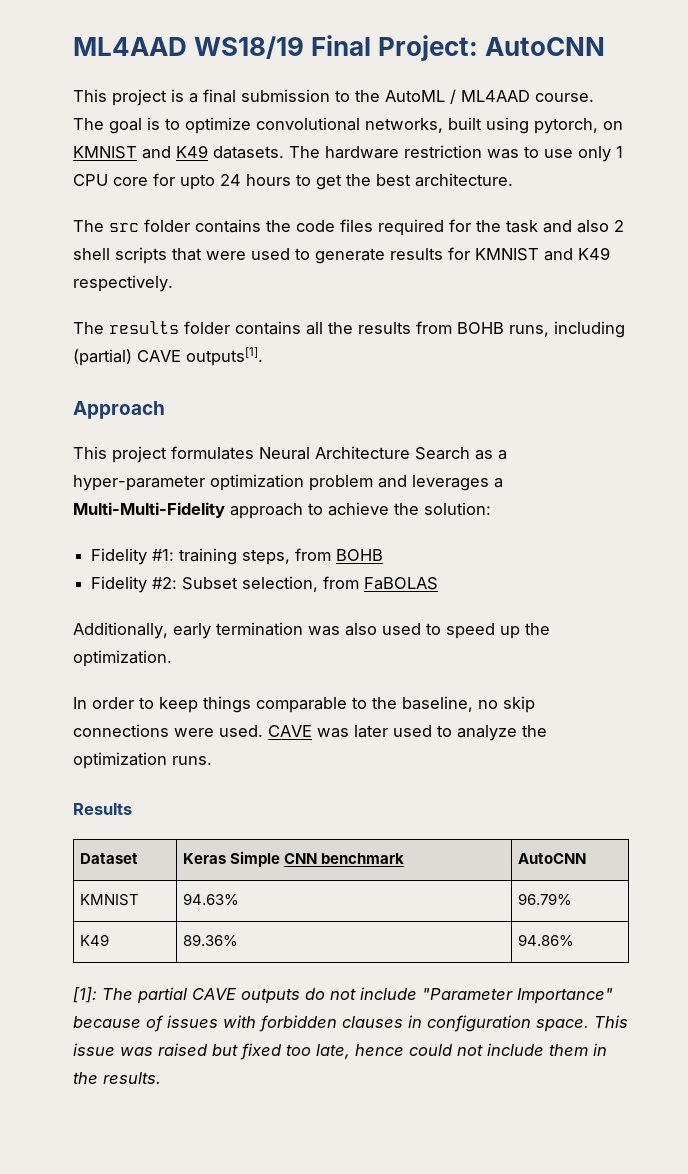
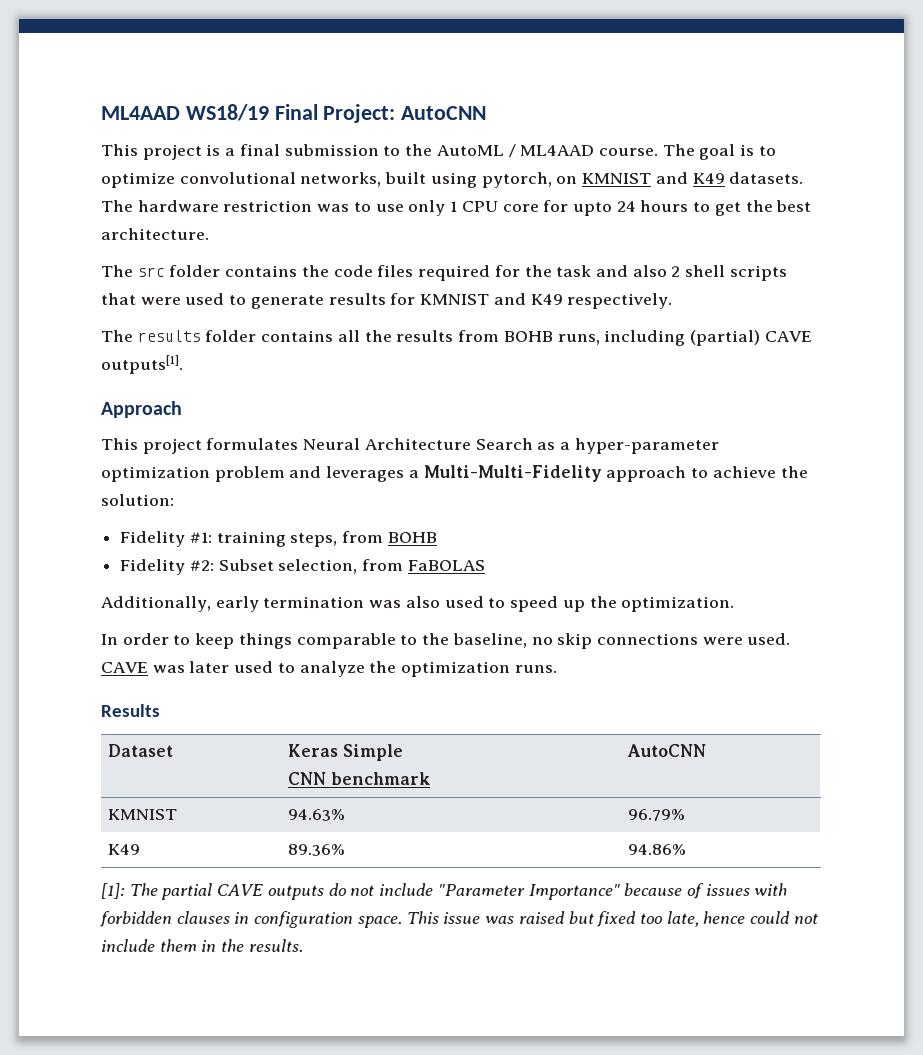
(281, 859) none -> (403, 752) //

